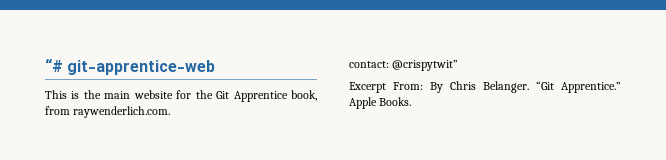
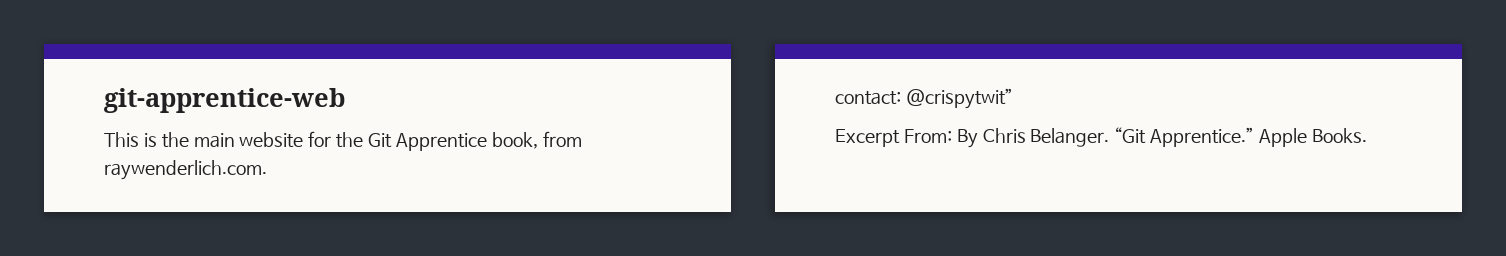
[45,58,63,72] “# -> (104, 100) none

